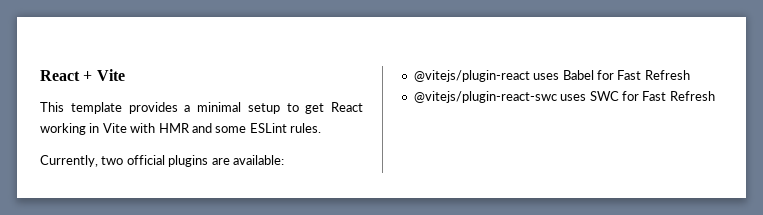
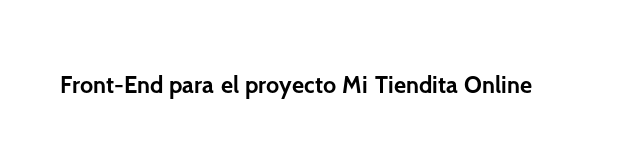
[40,69,125,81] [40,102,363,114] [40,123,321,135] [40,155,284,167] [413,70,690,82] [413,91,715,103] React + Vite // This template provides a minimal setup to get React working in Vite with HMR and some ESLint rules. // Currently, two official plugins are available: // @vitejs/plugin-react uses Babel for Fast Refresh // @vitejs/plugin-react-swc uses SWC for Fast Refresh -> [60,75,533,99] Front-End para el proyecto Mi Tiendita Online

